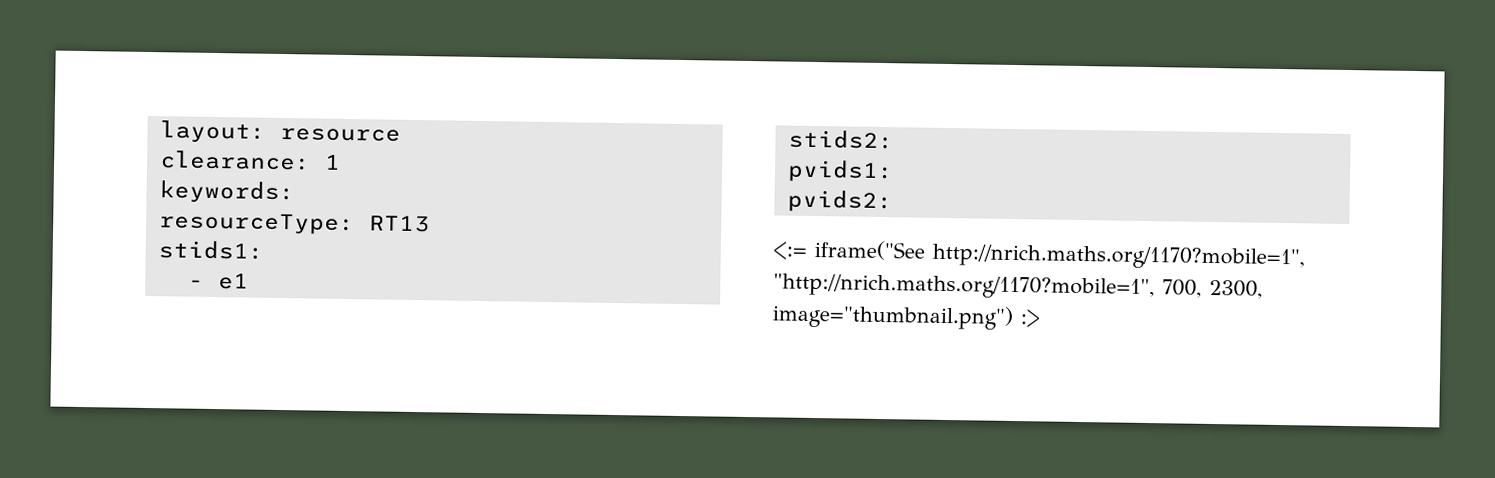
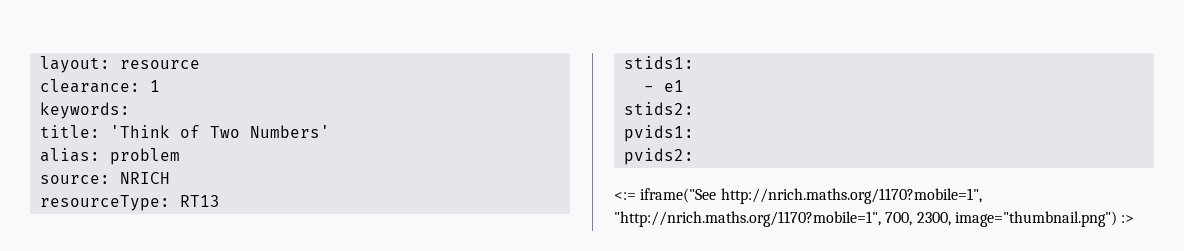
(295, 192) none -> [39,125,330,138] [39,148,180,165] [39,172,170,184] // title: 'Think of Two Numbers' // alias: problem // source: NRICH

